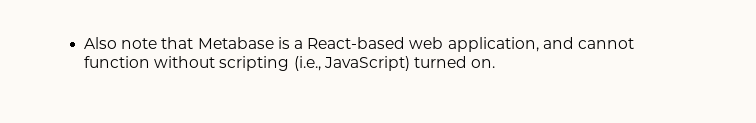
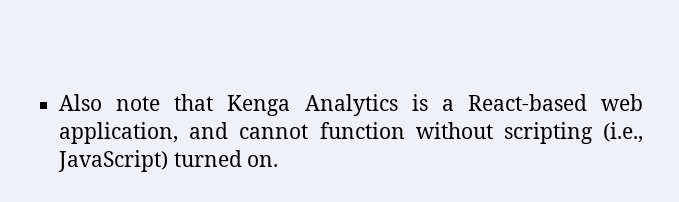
[197,37,274,49] Metabase -> [227,94,398,116] Kenga Analytics

